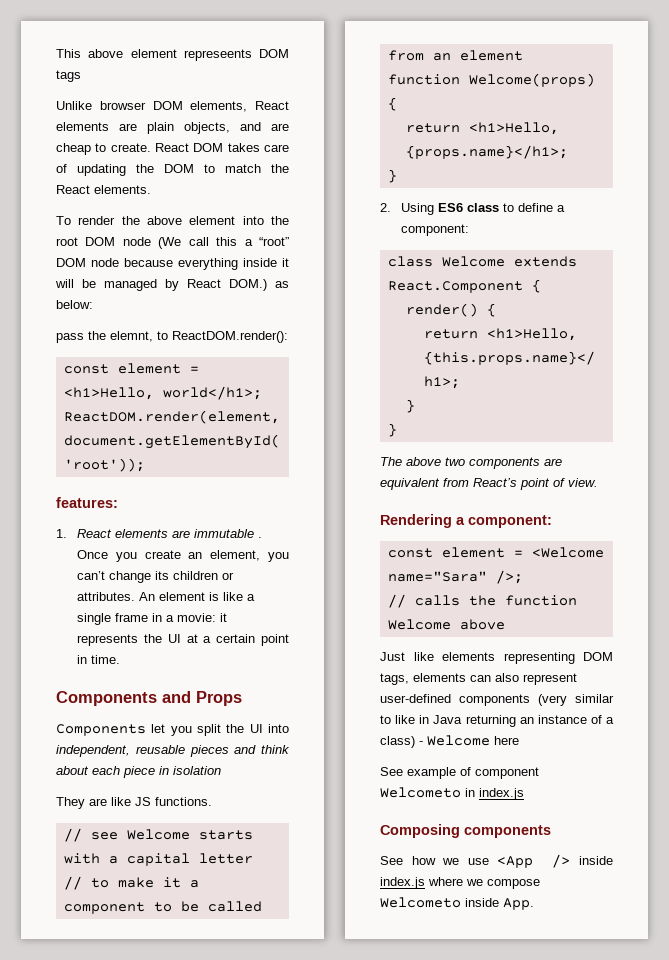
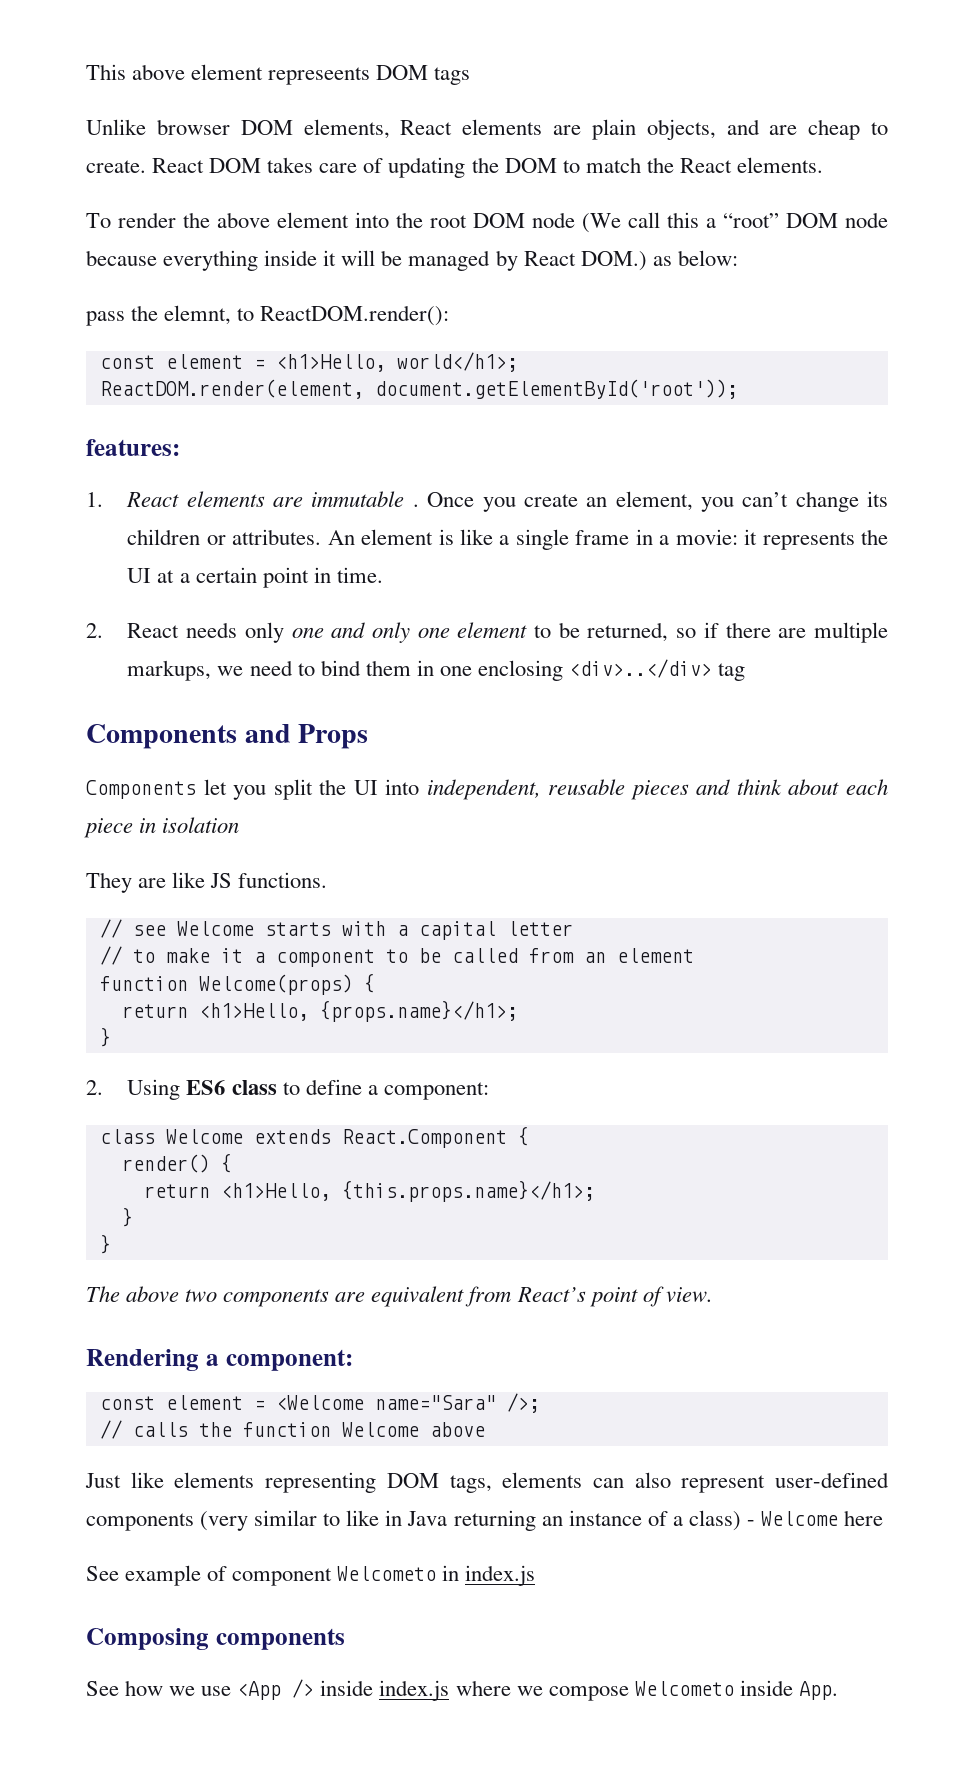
(121, 659) none -> [86,622,889,643] [127,659,746,681] // 2. React needs only one and only one element to be returned, so if there are multiple markups, we need to bind them in one enclosing <div>..</div> tag

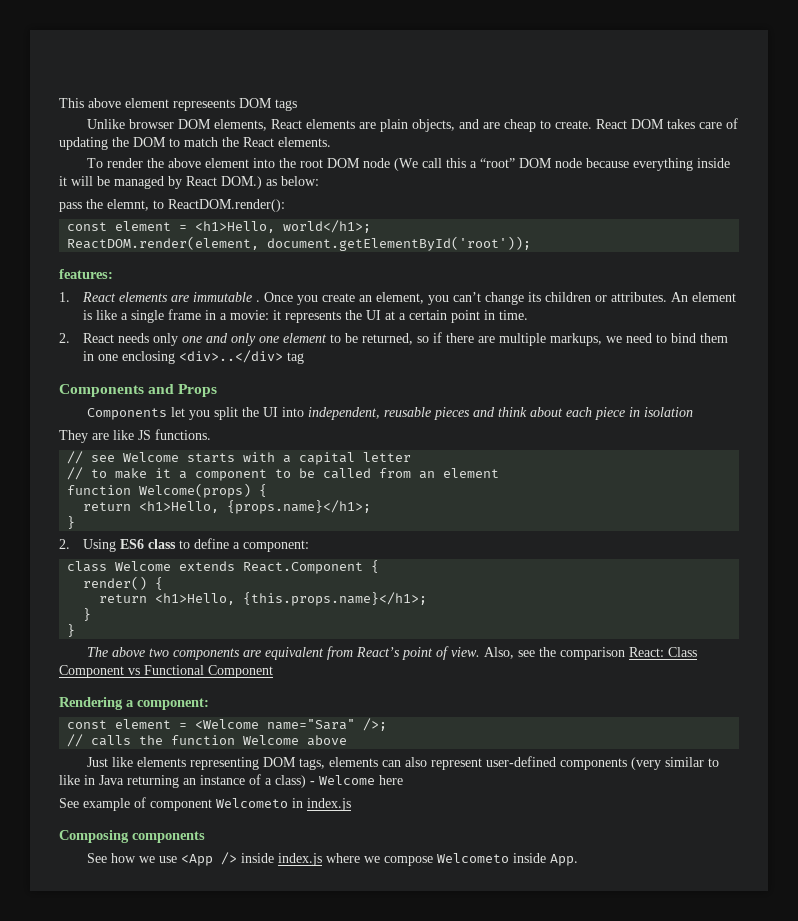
(713, 1294) none -> [484,647,698,660] [59,665,273,678] Also, see the comparison React: Class Component vs Functional Component

